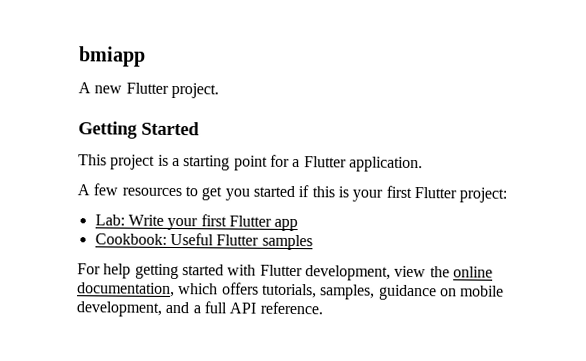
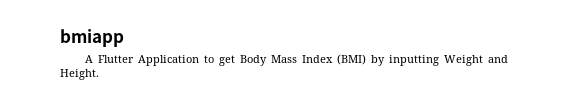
[94,82,219,99] [78,121,200,139] [78,154,423,173] [77,183,508,203] [94,214,299,232] [94,232,313,251] [77,263,493,281] [77,282,505,301] [76,301,323,317] new Flutter project. // Getting Started // This project is a starting point for a Flutter application. // A few resources to get you started if this is your first Flutter project: // Lab: Write your first Flutter app // Cookbook: Useful Flutter samples // For help getting started with Flutter development, view the online documentation, which offers tutorials, samples, guidance on mobile development, and a full API reference. -> [98,54,509,66] [60,69,99,80] Flutter Application to get Body Mass Index (BMI) by inputting Weight and Height.

